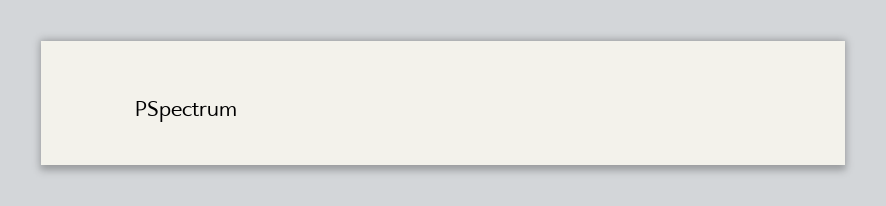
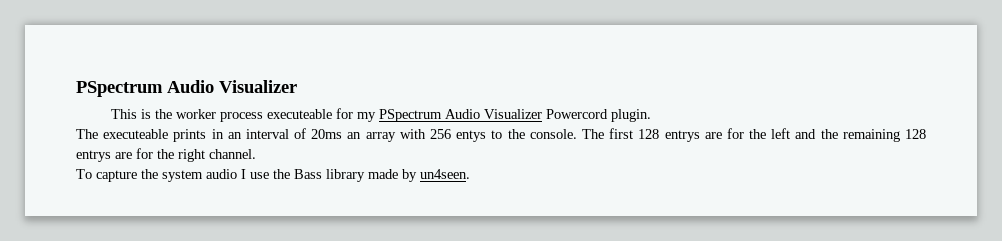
[135,101,237,122] PSpectrum -> [76,80,297,97] [110,108,651,122] [76,128,927,142] [76,148,256,162] [76,169,470,182] PSpectrum Audio Visualizer // This is the worker process executeable for my PSpectrum Audio Visualizer Powercord plugin. // The executeable prints in an interval of 20ms an array with 256 entys to the console. The first 128 entrys are for the left and the remaining 128 entrys are for the right channel. // To capture the system audio I use the Bass library made by un4seen.

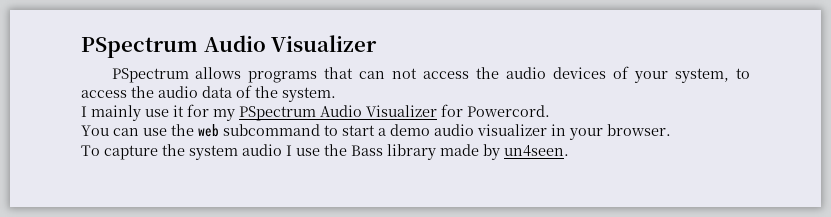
[110,109,332,122] This is the worker process executeable -> [111,66,750,83] [81,85,336,102] [81,105,184,121] PSpectrum allows programs that can not access the audio devices of your system, to access the audio data of the system. // I mainly use it
[545,109,651,122] [76,128,927,142] [76,148,256,162] Powercord plugin. // The executeable prints in an interval of 20ms an array with 256 entys to the console. The first 128 entrys are for the left and the remaining 128 entrys are for the right channel. -> [441,104,550,117] [81,124,671,140] for Powercord. // You can use the web subcommand to start a demo audio visualizer in your browser.

